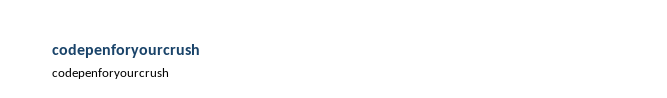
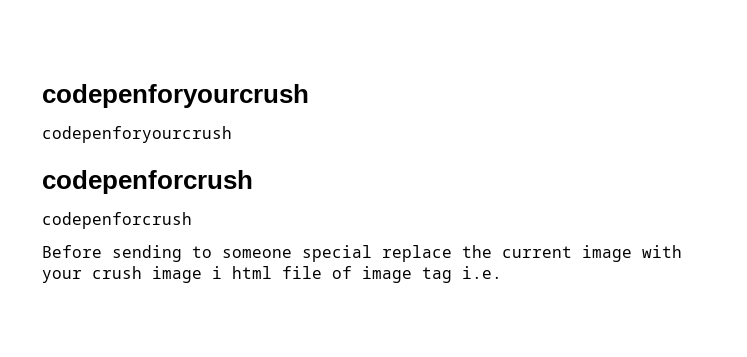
(169, 73) none -> [42,170,253,194] [42,212,192,229] [42,245,682,262] [42,266,502,283] // codepenforcrush // codepenforcrush // Before sending to someone special replace the current image with your crush image i html file of image tag i.e.

